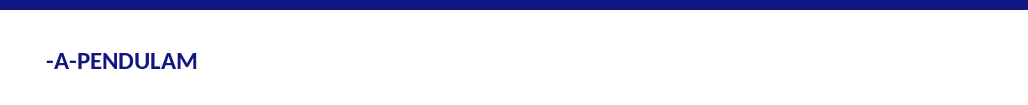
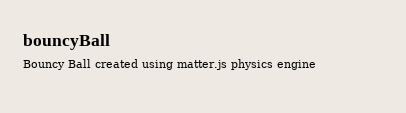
[46,53,198,69] -A-PENDULAM -> [23,34,110,50] [23,59,316,70] bouncyBall // Bouncy Ball created using matter.js physics engine

